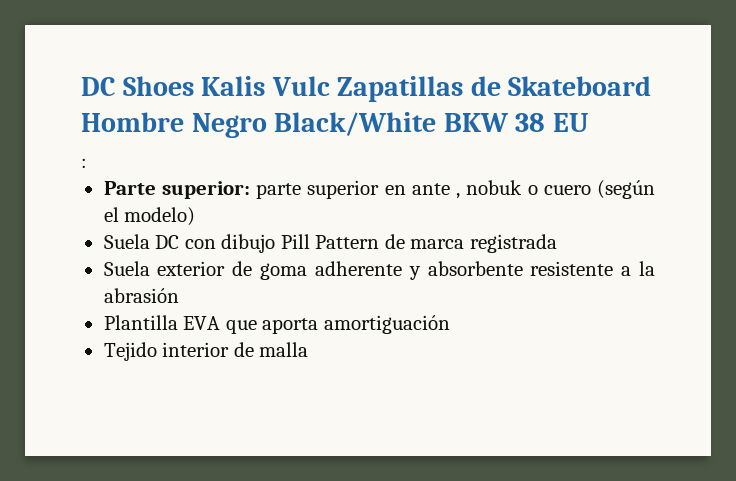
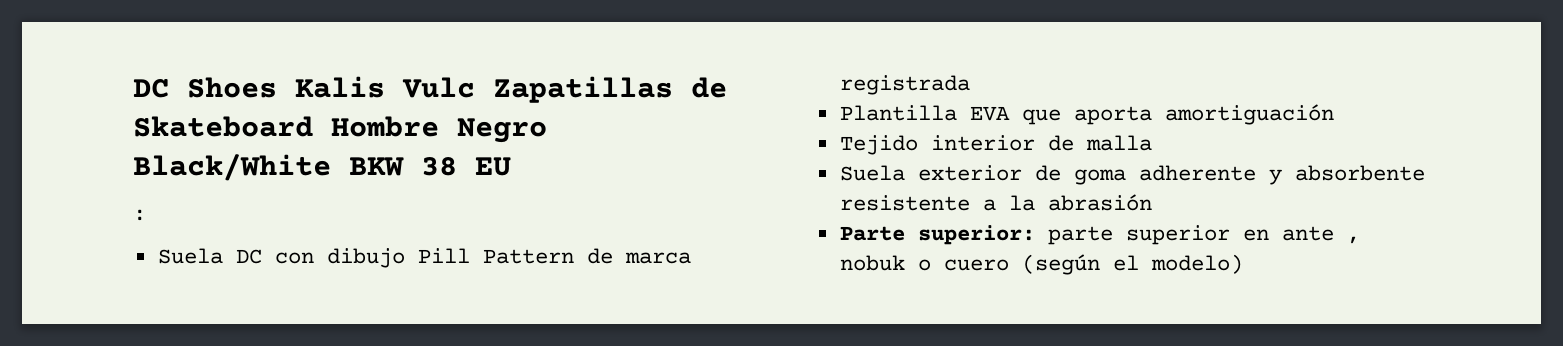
(87, 163) none -> [157,248,691,268] [839,75,970,95] [839,104,1334,125] [839,135,1152,155] [839,165,1425,185] [839,194,1152,211] // Suela DC con dibujo Pill Pattern de marca registrada // Plantilla EVA que aporta amortiguación // Tejido interior de malla // Suela exterior de goma adherente y absorbente resistente a la abrasión
[103,234,557,253] [103,261,655,280] [103,288,179,303] [103,315,450,334] [103,342,309,361] // Suela DC con dibujo Pill Pattern de marca registrada // Suela exterior de goma adherente y absorbente resistente a la abrasión // Plantilla EVA que aporta amortiguación // Tejido interior de malla -> (1243, 264) none

